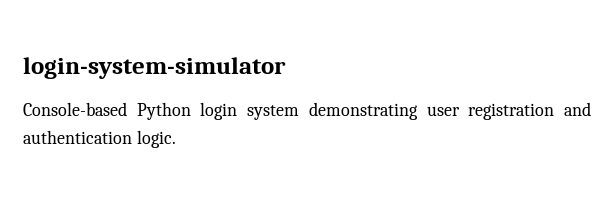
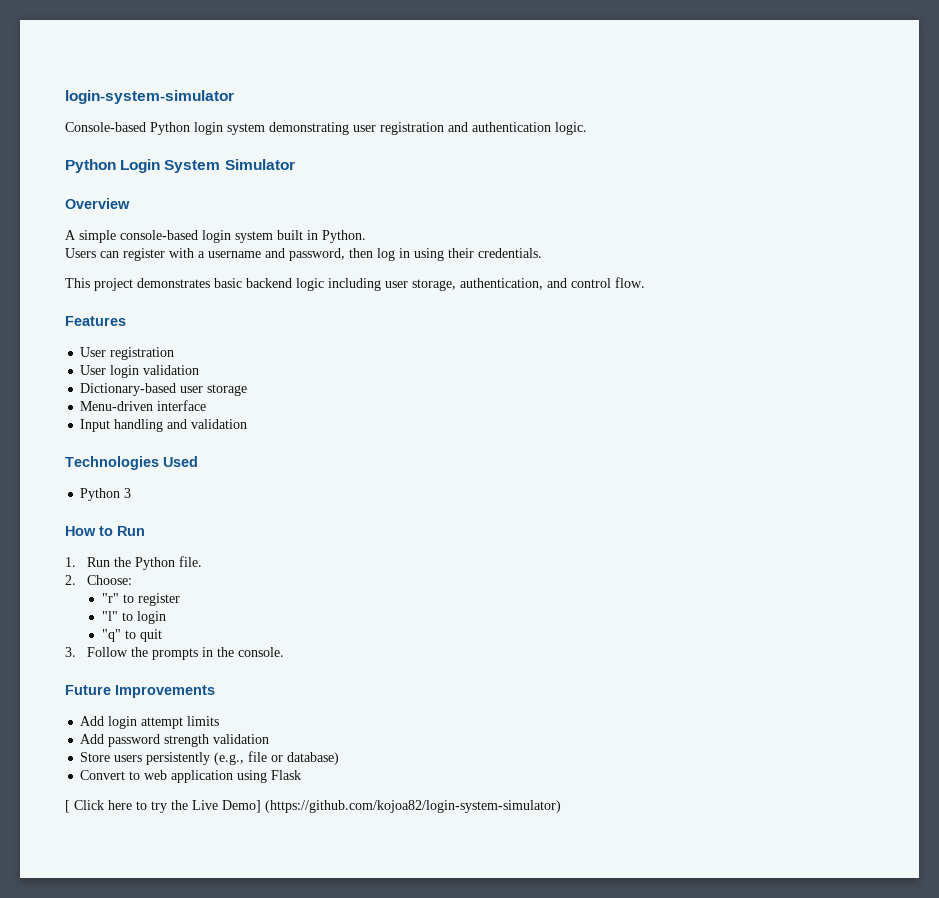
(176, 139) none -> [65,159,295,173] [65,198,130,209] [65,230,366,243] [65,248,542,261] [65,277,645,291] [65,316,126,326] [80,347,175,360] [80,365,200,378] [80,383,248,396] [80,400,207,411] [80,419,248,432] [65,456,198,470] [80,488,132,501] [65,526,145,536] [65,556,202,570] [65,575,132,585] [102,593,181,606] [102,611,167,624] [102,629,163,642] [65,647,284,660] [65,685,215,698] [80,716,220,729] [80,734,270,747] [80,751,340,765] [80,770,302,783] [65,800,561,813] // Python Login System Simulator // Overview // A simple console-based login system built in Python. // Users can register with a username and password, then log in using their credentials. // This project demonstrates basic backend logic including user storage, authentication, and control flow. // Features // User registration // User login validation // Dictionary-based user storage // Menu-driven interface // Input handling and validation // Technologies Used // Python 3 // How to Run // 1. Run the Python file. // 2. Choose: // "r" to register // "l" to login // "q" to quit // 3. Follow the prompts in the console. // Future Improvements // Add login attempt limits // Add password strength validation // Store users persistently (e.g., file or database) // Convert to web application using Flask // [ Click here to try the Live Demo] (https://github.com/kojoa82/login-system-simulator)

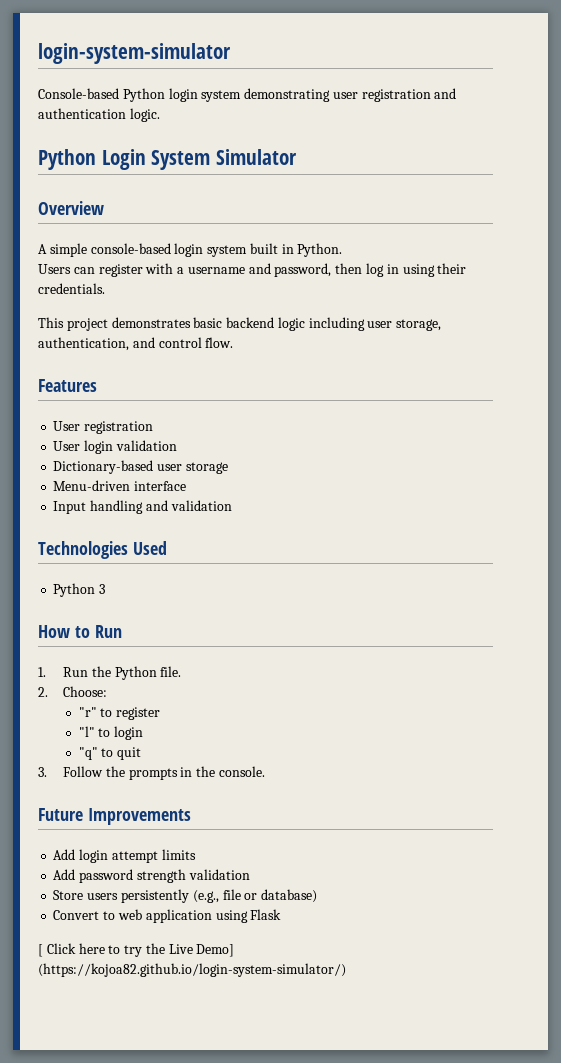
[265,800,561,813] (https://github.com/kojoa82/login-system-simulator) -> [38,963,346,977] (https://kojoa82.github.io/login-system-simulator/)

